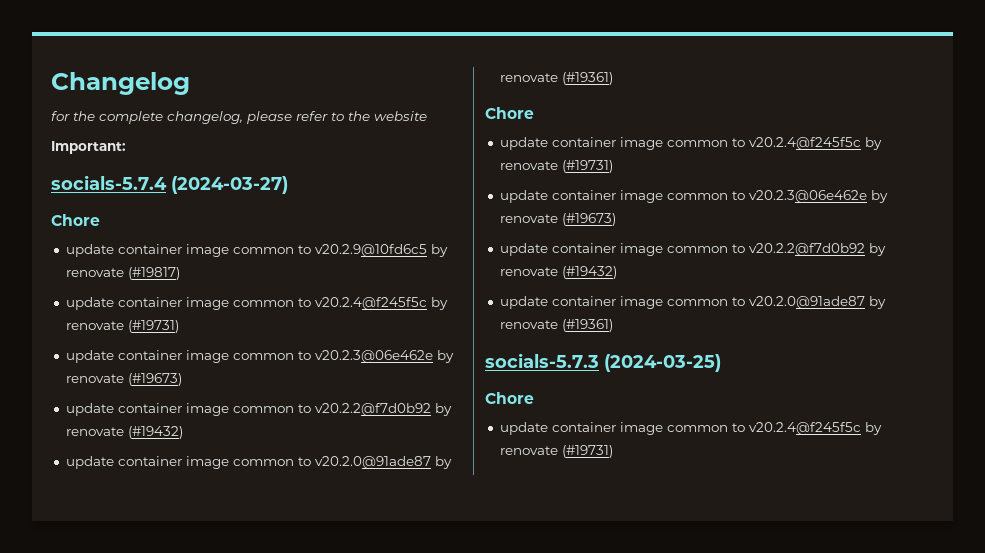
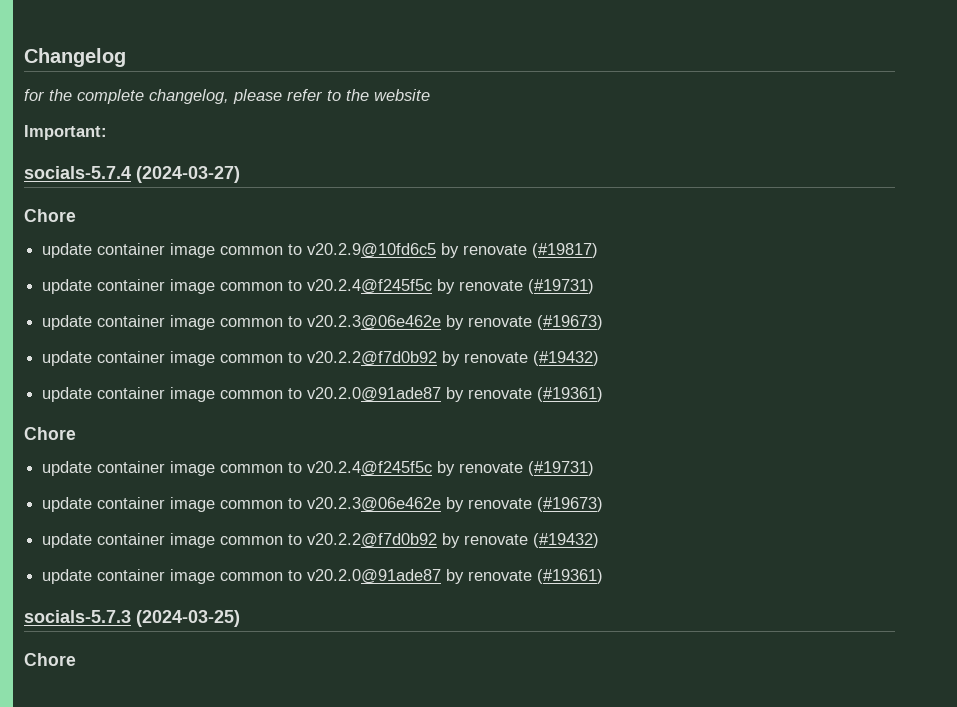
[499,422,882,435] [499,445,613,458] // update container image common to v20.2.4@f245f5c by renovate (#19731) -> (76, 659) none

